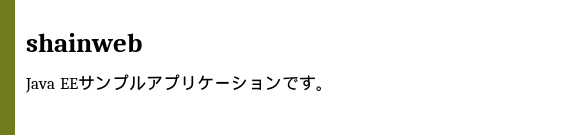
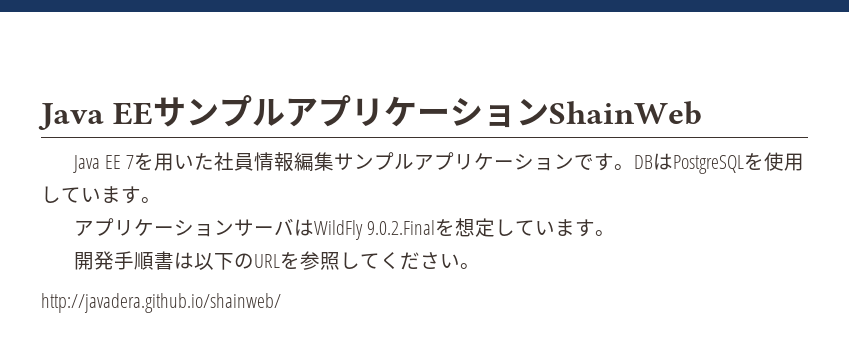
[26,33,142,52] [25,78,78,93] shainweb // Java EE -> [38,95,702,130] [72,152,335,173] Java EEサンプルアプリケーションShainWeb // Java EE 7を用いた社員情報編集
(333, 88) none -> [634,152,805,174] [41,186,161,204] [73,218,615,240] [73,251,480,270] [41,293,281,313] DBはPostgreSQLを使用しています。 // アプリケーションサーバはWildFly 9.0.2.Finalを想定しています。 // 開発手順書は以下のURLを参照してください。 // http://javadera.github.io/shainweb/

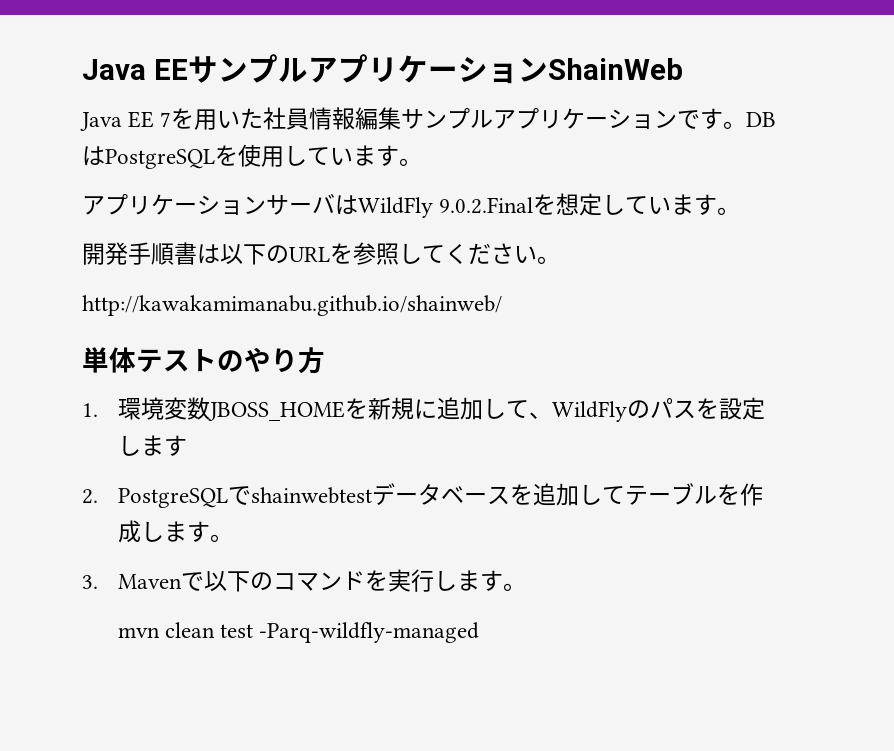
[41,293,281,313] http://javadera.github.io/shainweb/ -> [82,295,502,316] [82,347,325,374] [82,397,765,422] [117,435,187,456] [82,483,763,508] [117,520,233,543] [82,569,526,592] [117,622,480,643] http://kawakamimanabu.github.io/shainweb/ // 単体テストのやり方 // 1.環境変数JBOSS_HOMEを新規に追加して、WildFlyのパスを設定します // 2. PostgreSQLでshainwebtestデータベースを追加してテーブルを作成します。 // 3. Mavenで以下のコマンドを実行します。 // mvn clean test -Parq-wildfly-managed

